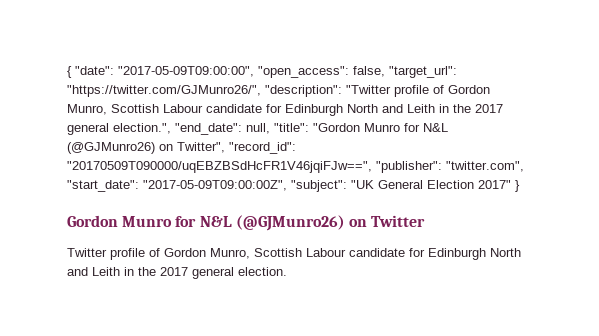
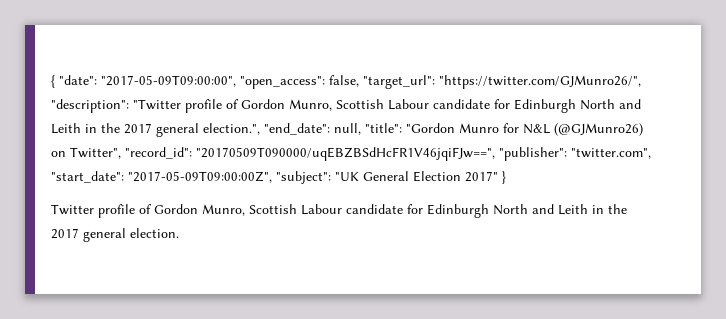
[67,215,426,231] // Gordon Munro for N&L (@GJMunro26) on Twitter -> (506, 177) none

